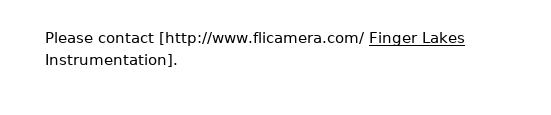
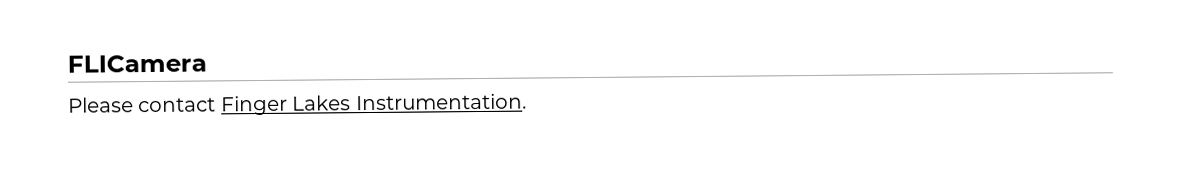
(45, 37) none -> [67,54,207,73] FLICamera //
[159,32,365,46] [http://www.flicamera.com/ -> (217, 105) none
[45,54,178,67] Instrumentation]. -> [355,93,527,111] Instrumentation.

